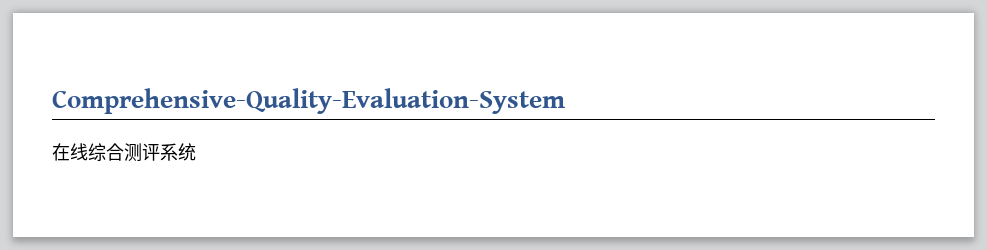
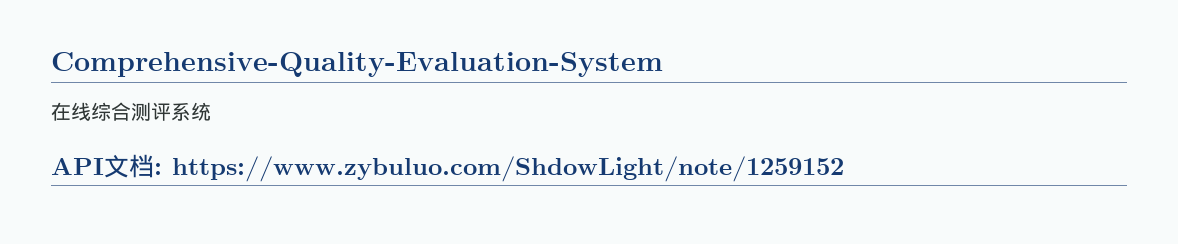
(196, 152) none -> [51,154,844,182] // API文档: https://www.zybuluo.com/ShdowLight/note/1259152

